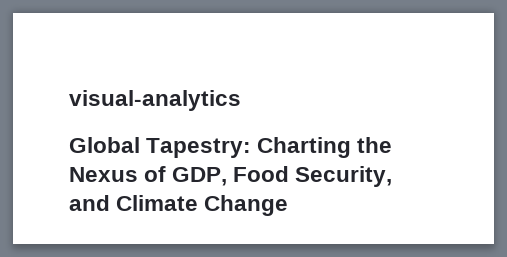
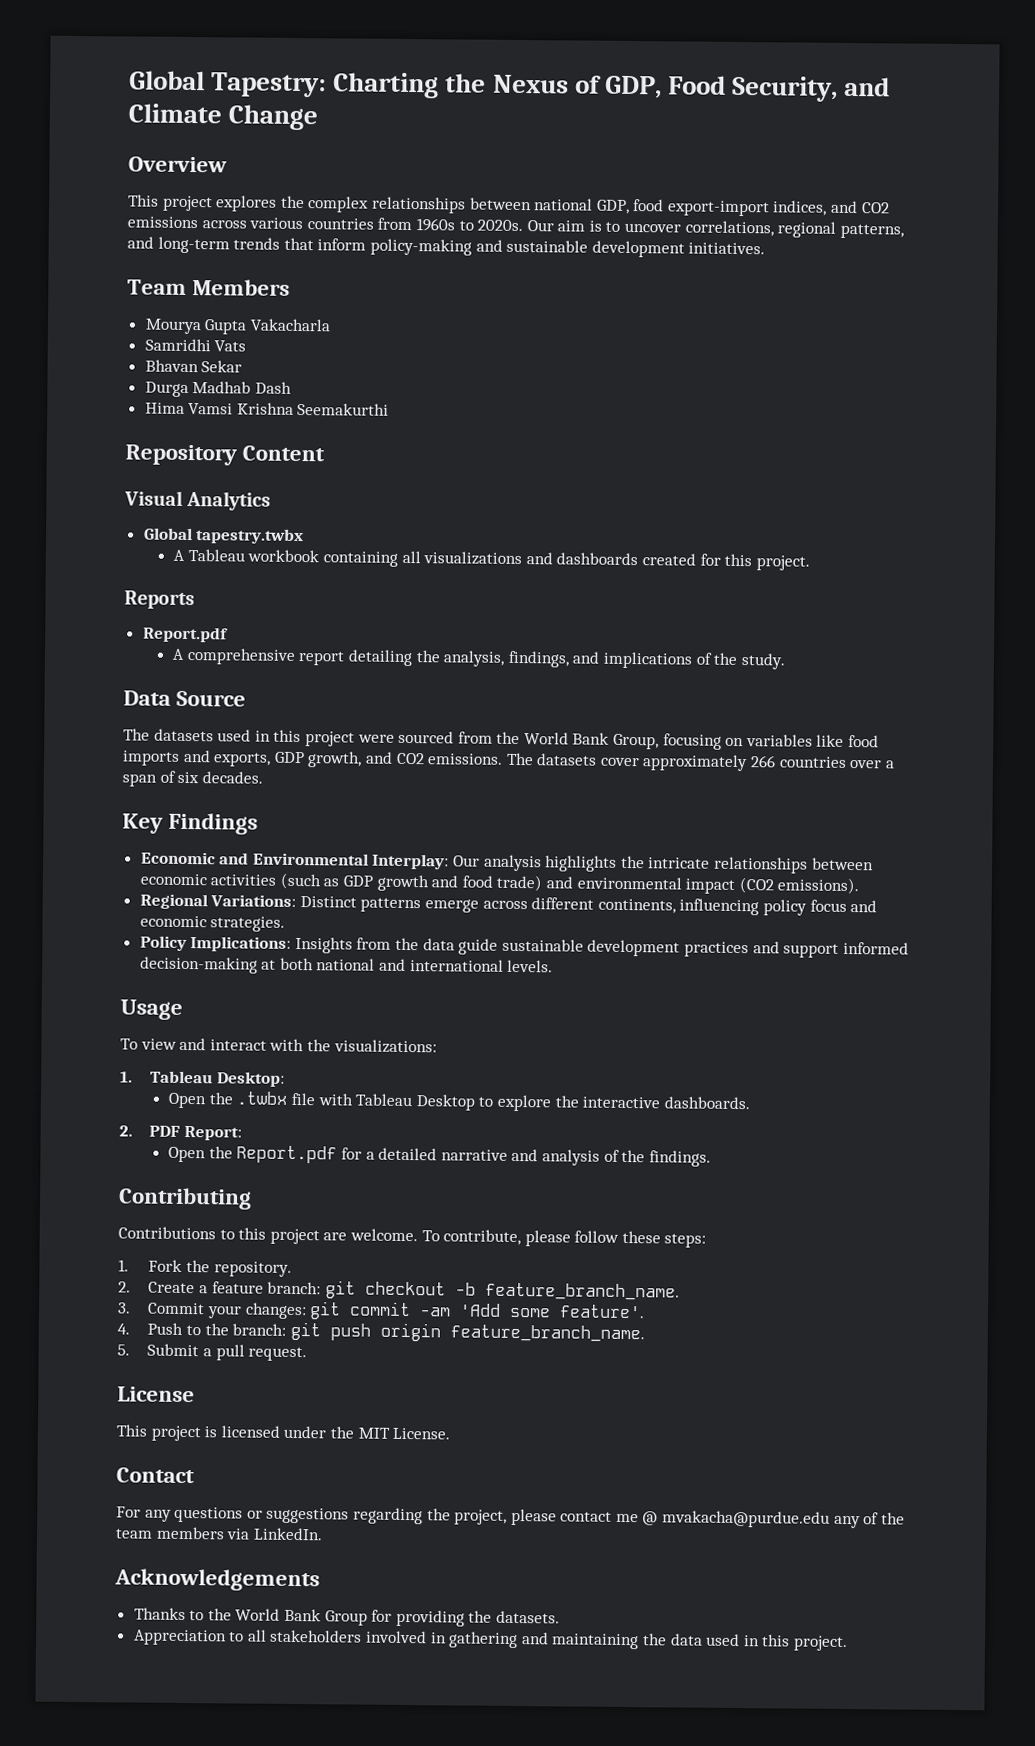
[69,90,241,111] visual-analytics // -> (129, 80) none
(289, 205) none -> [128,156,227,173] [128,194,890,217] [127,216,904,239] [127,236,766,258] [127,279,291,296] [144,318,331,335] [144,338,247,352] [144,359,243,373] [144,381,292,397] [144,402,390,416] [125,444,326,466] [124,490,272,511] [143,527,305,545] [173,548,810,571] [124,590,195,610] [142,626,229,643] [172,647,786,670] [123,690,247,707] [123,728,880,750] [122,749,895,772] [122,770,263,787] [122,812,259,835] [140,851,874,874] [139,872,860,895] [139,893,878,916] [139,915,286,932] [139,935,909,958] [139,956,554,974] [120,999,183,1020] [120,1037,437,1054] [120,1070,286,1087] [168,1091,750,1112] [119,1125,243,1141] [168,1145,711,1167] [118,1187,252,1210] [118,1226,707,1248] [118,1259,292,1277] [118,1280,680,1301] [117,1301,646,1320] [117,1321,645,1343] [117,1343,308,1362] [117,1386,195,1403] [116,1424,451,1442] [116,1467,195,1484] [116,1506,905,1529] [115,1526,323,1541] [114,1568,320,1592] [133,1607,561,1627] [132,1629,848,1652] // Overview // This project explores the complex relationships between national GDP, food export-import indices, and CO2 emissions across various countries from 1960s to 2020s. Our aim is to uncover correlations, regional patterns, and long-term trends that inform policy-making and sustainable development initiatives. // Team Members // Mourya Gupta Vakacharla // Samridhi Vats // Bhavan Sekar // Durga Madhab Dash // Hima Vamsi Krishna Seemakurthi // Repository Content // Visual Analytics // Global tapestry.twbx // A Tableau workbook containing all visualizations and dashboards created for this project. // Reports // Report.pdf // A comprehensive report detailing the analysis, findings, and implications of the study. // Data Source // The datasets used in this project were sourced from the World Bank Group, focusing on variables like food imports and exports, GDP growth, and CO2 emissions. The datasets cover approximately 266 countries over a span of six decades. // Key Findings // Economic and Environmental Interplay: Our analysis highlights the intricate relationships between economic activities (such as GDP growth and food trade) and environmental impact (CO2 emissions). // Regional Variations: Distinct patterns emerge across different continents, influencing policy focus and economic strategies. // Policy Implications: Insights from the data guide sustainable development practices and support informed decision-making at both national and international levels. // Usage // To view and interact with the visualizations: // 1. Tableau Desktop: // Open the .twbx file with Tableau Desktop to explore the interactive dashboards. // 2. PDF Report: // Open the Report.pdf for a detailed narrative and analysis of the findings. // Contributing // Contributions to this project are welcome. To contribute, please follow these steps: // 1. Fork the repository. // 2. Create a feature branch: git checkout -b feature_branch_name. // 3. Commit your changes: git commit -am 'Add some feature'. // 4. Push to the branch: git push origin feature_branch_name. // 5. Submit a pull request. // License // This project is licensed under the MIT License. // Contact // For any questions or suggestions regarding the project, please contact me @ mvakacha@purdue.edu any of the team members via LinkedIn. // Acknowledgements // Thanks to the World Bank Group for providing the datasets. // Appreciation to all stakeholders involved in gathering and maintaining the data used in this project.

